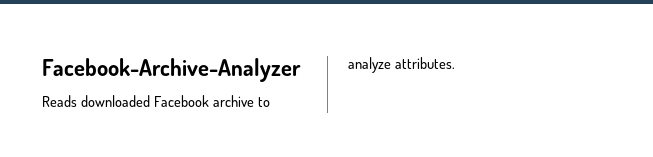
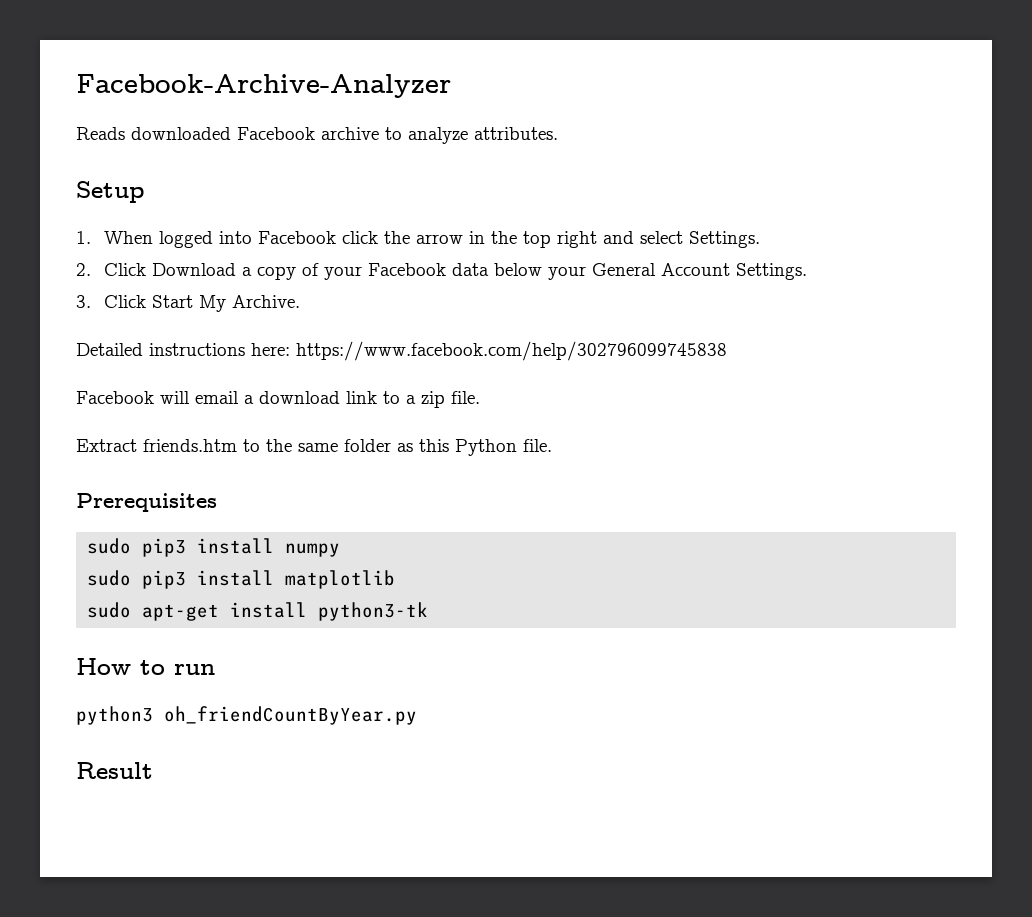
(455, 63) none -> [76,181,144,203] [76,231,761,248] [76,263,808,280] [76,295,301,312] [76,341,727,361] [76,391,480,408] [76,439,552,456] [76,493,217,512] [87,538,341,557] [87,570,396,589] [87,602,429,621] [76,658,215,675] [76,706,417,725] [76,762,153,779] // Setup // 1. When logged into Facebook click the arrow in the top right and select Settings. // 2. Click Download a copy of your Facebook data below your General Account Settings. // 3. Click Start My Archive. // Detailed instructions here: https://www.facebook.com/help/302796099745838 // Facebook will email a download link to a zip file. // Extract friends.htm to the same folder as this Python file. // Prerequisites // sudo pip3 install numpy // sudo pip3 install matplotlib // sudo apt-get install python3-tk // How to run // python3 oh_friendCountByYear.py // Result

